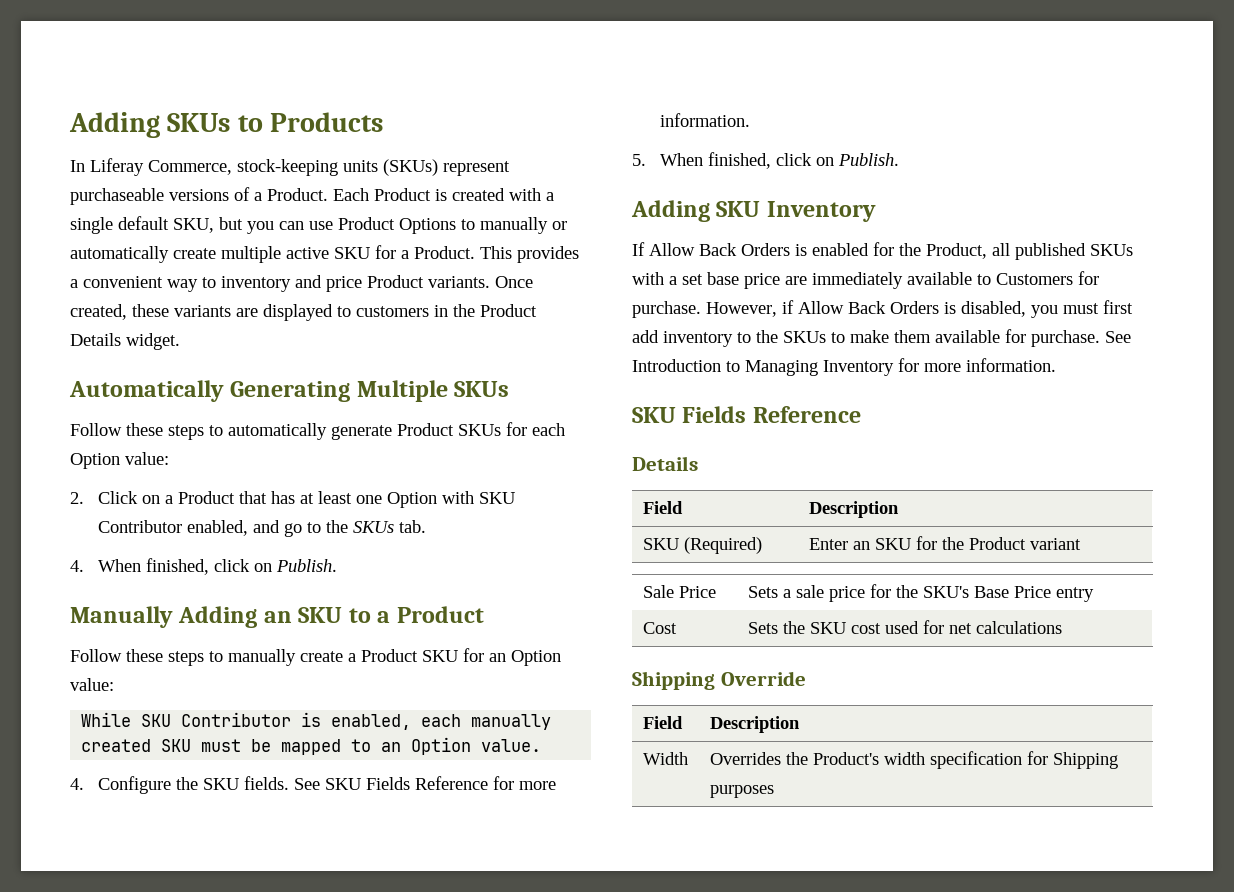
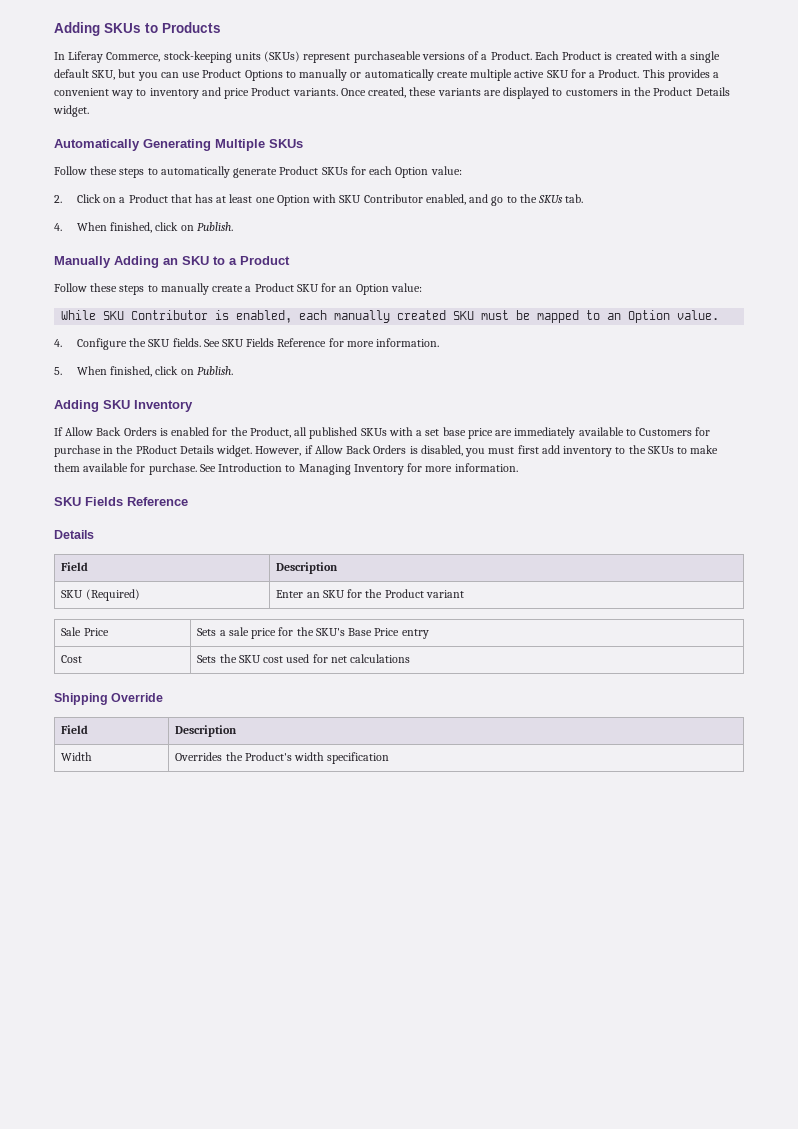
[632,301,701,318] purchase. -> [54,445,253,457] purchase in the PRoduct Details widget.
[1026,751,1118,769] [709,785,774,798] for Shipping purposes -> (390, 758) none

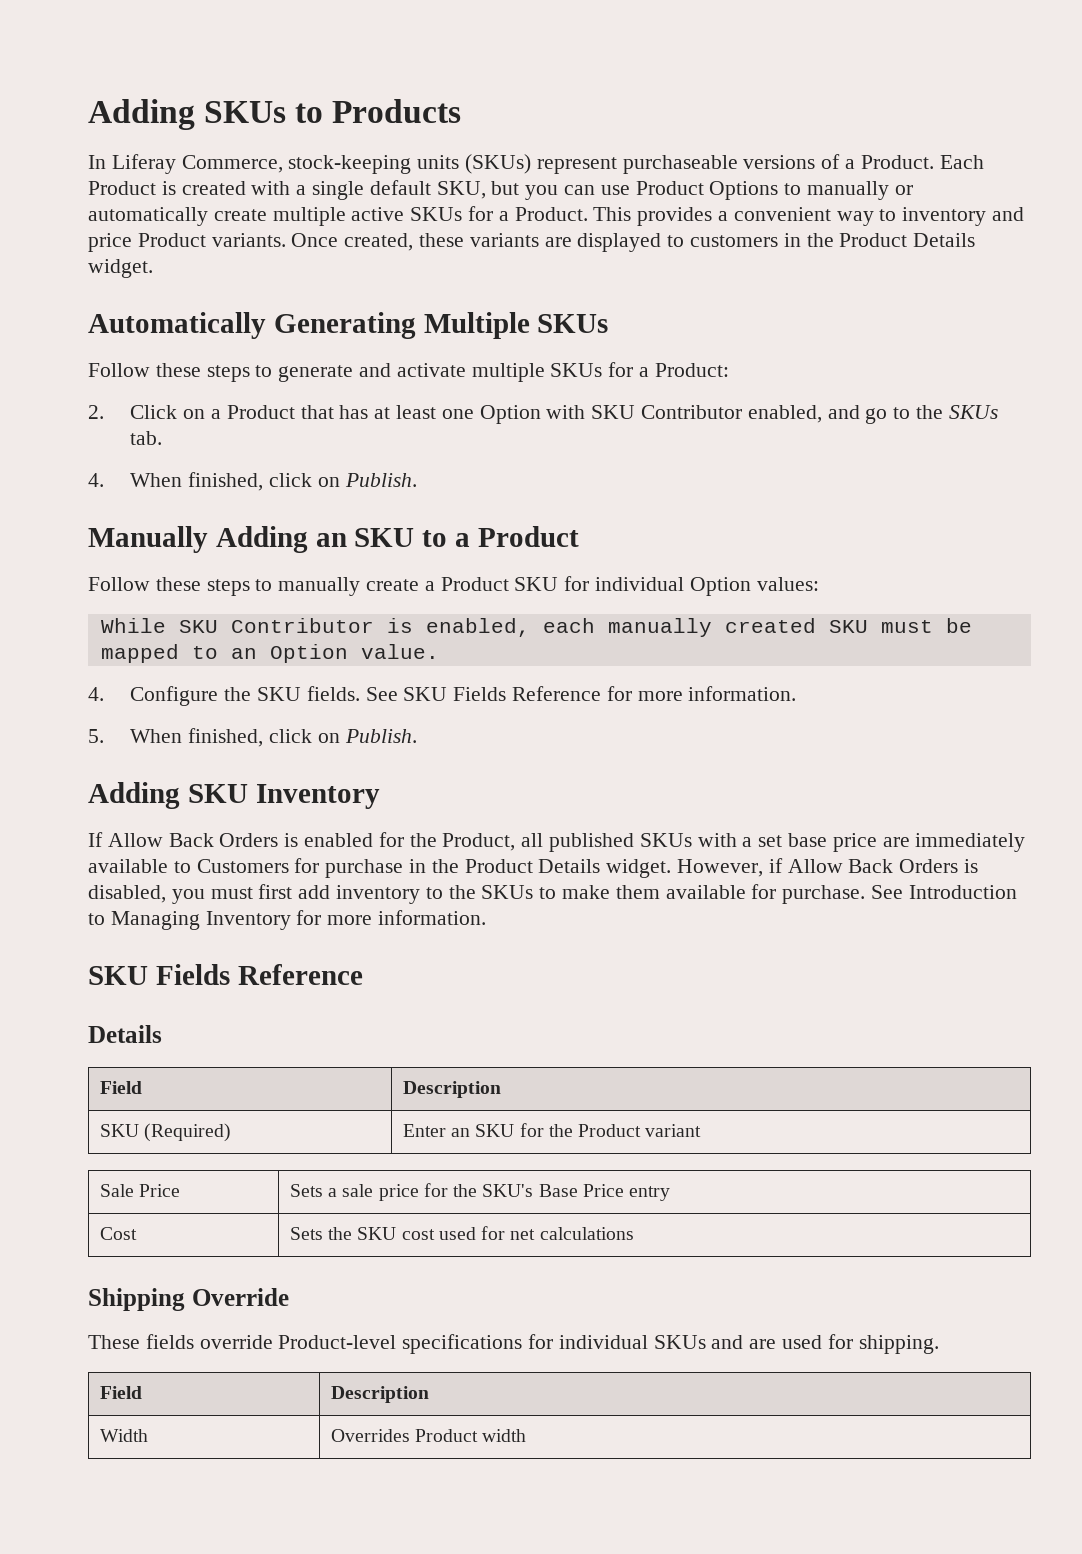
[546,70,569,78] SKU -> [410,207,463,221] SKUs
[160,166,462,178] automatically generate Product SKUs for each Option value: -> [278,362,729,382] generate and activate multiple SKUs for a Product:
[339,283,422,295] an Option value: -> [595,577,819,596] individual Option values:
[135,445,177,454] PRoduct -> [464,859,533,873] Product
(164, 697) none -> [88,1334,939,1354] // These fields override Product-level specifications for individual SKUs and are used for shipping.
[225,752,390,764] the Product's width specification -> [415,1429,527,1442] Product width

